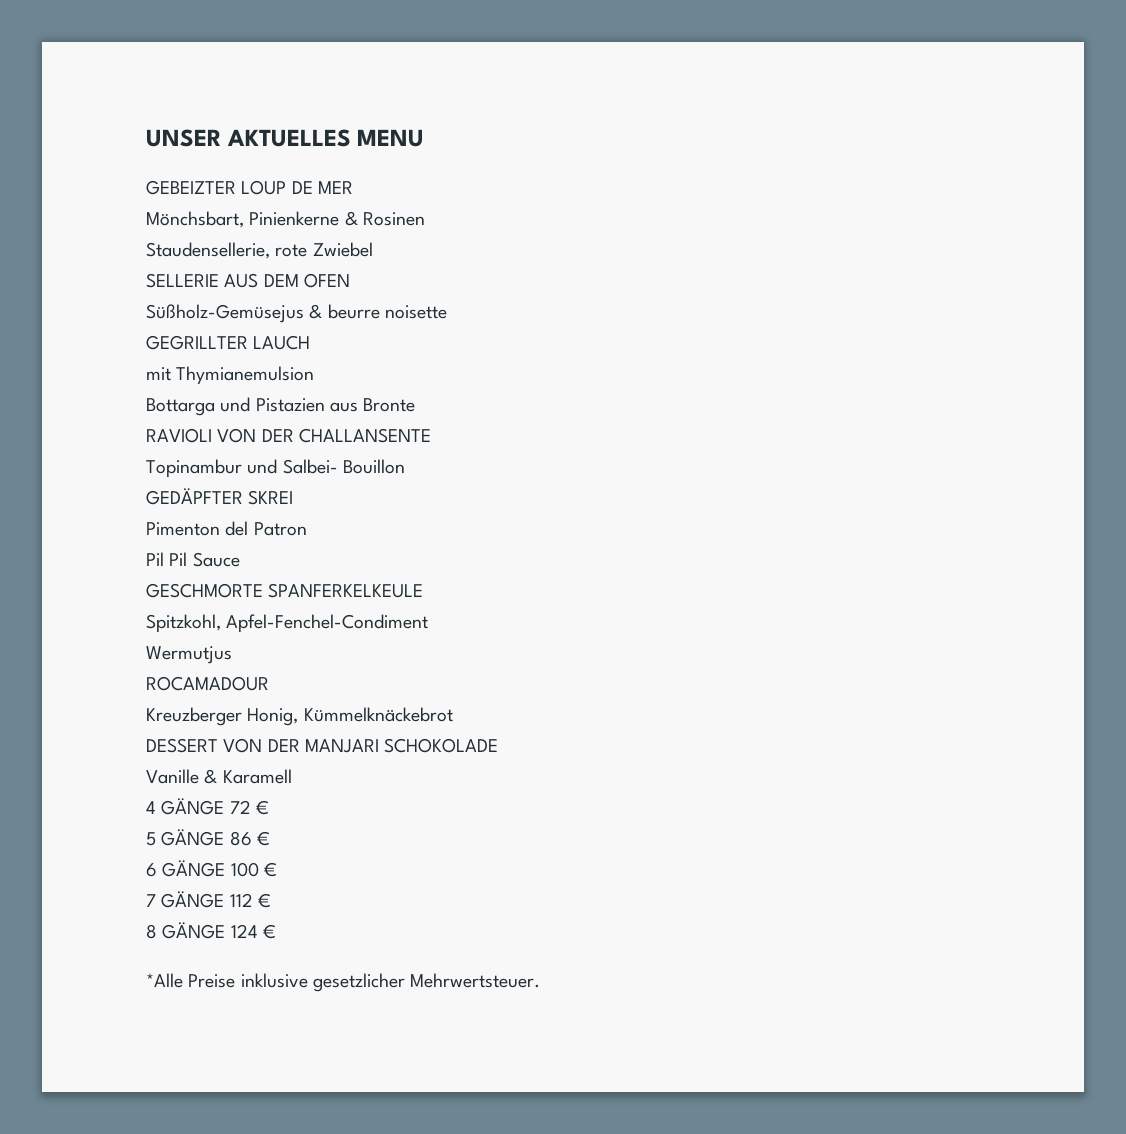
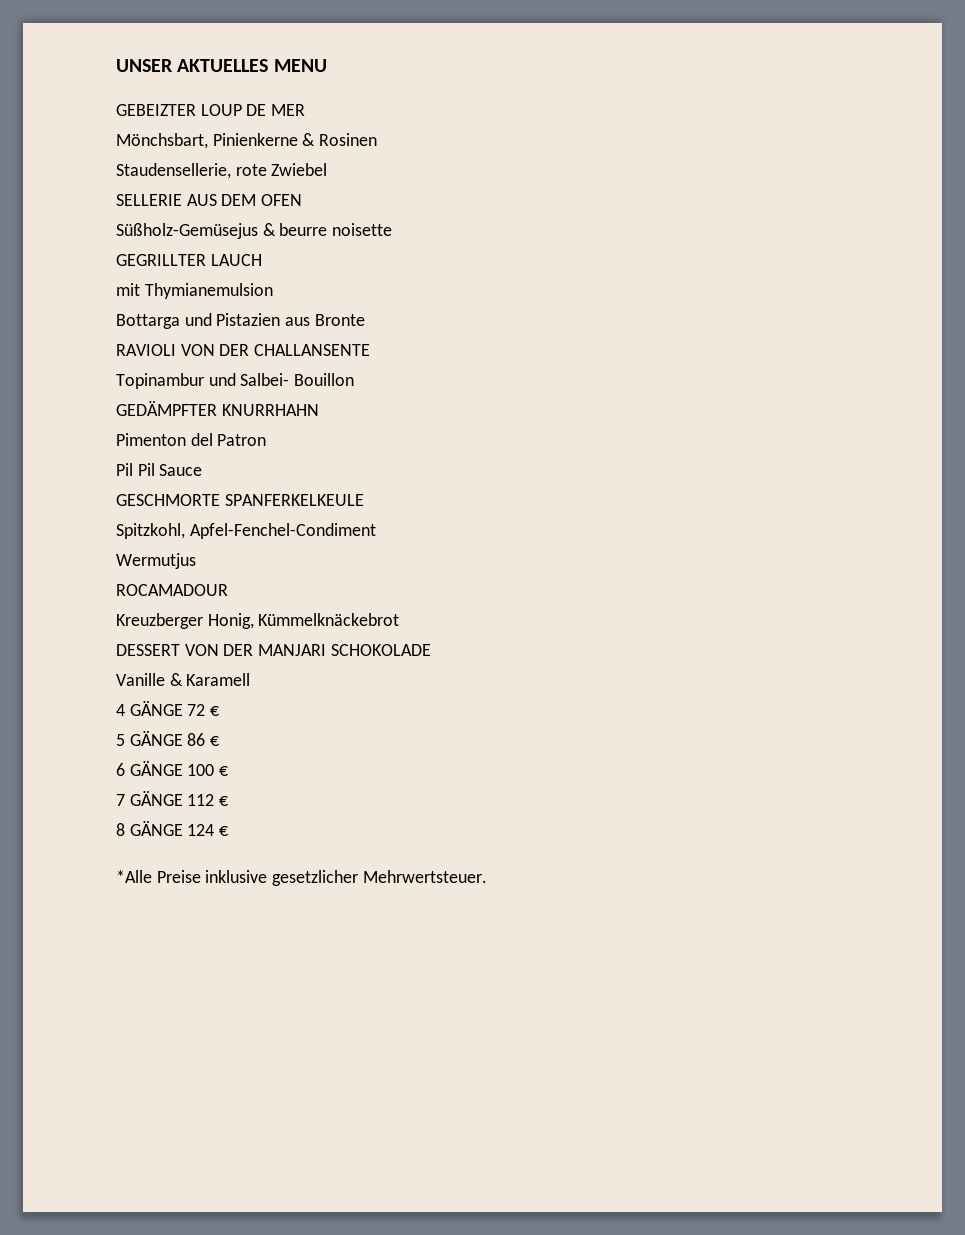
[146,488,294,505] GEDÄPFTER SKREI -> [116,401,319,416] GEDÄMPFTER KNURRHAHN

